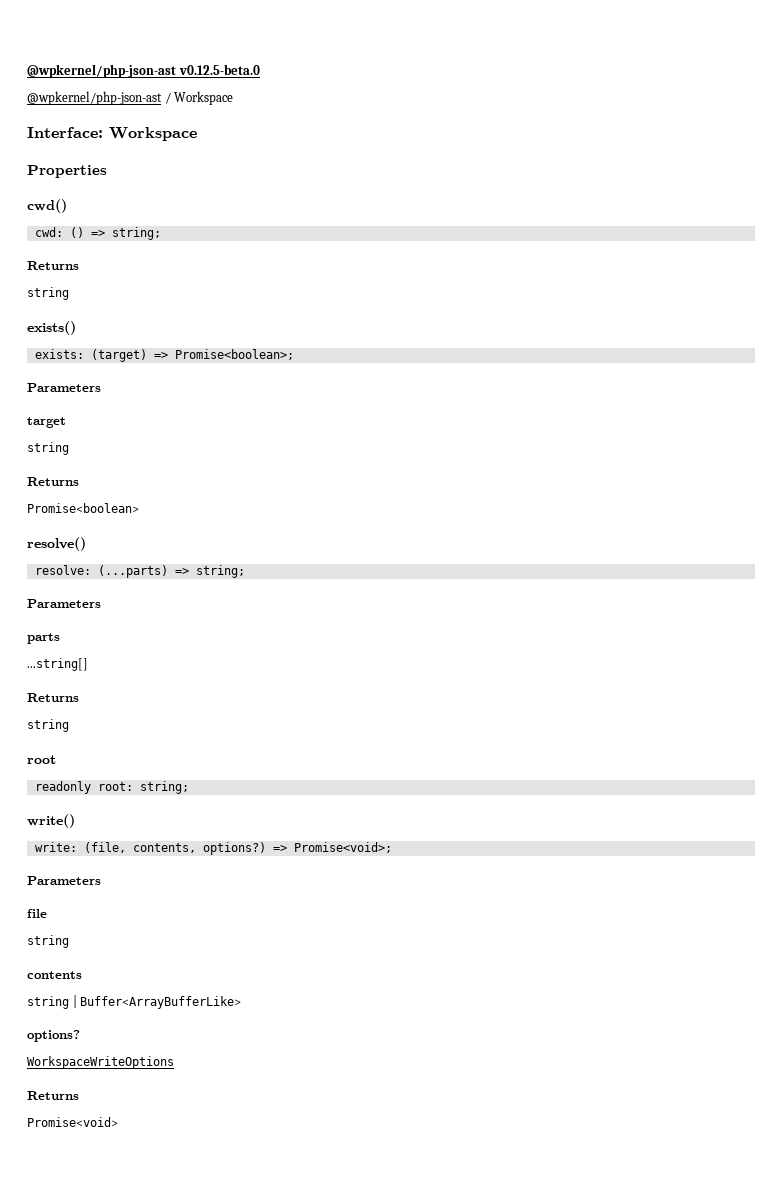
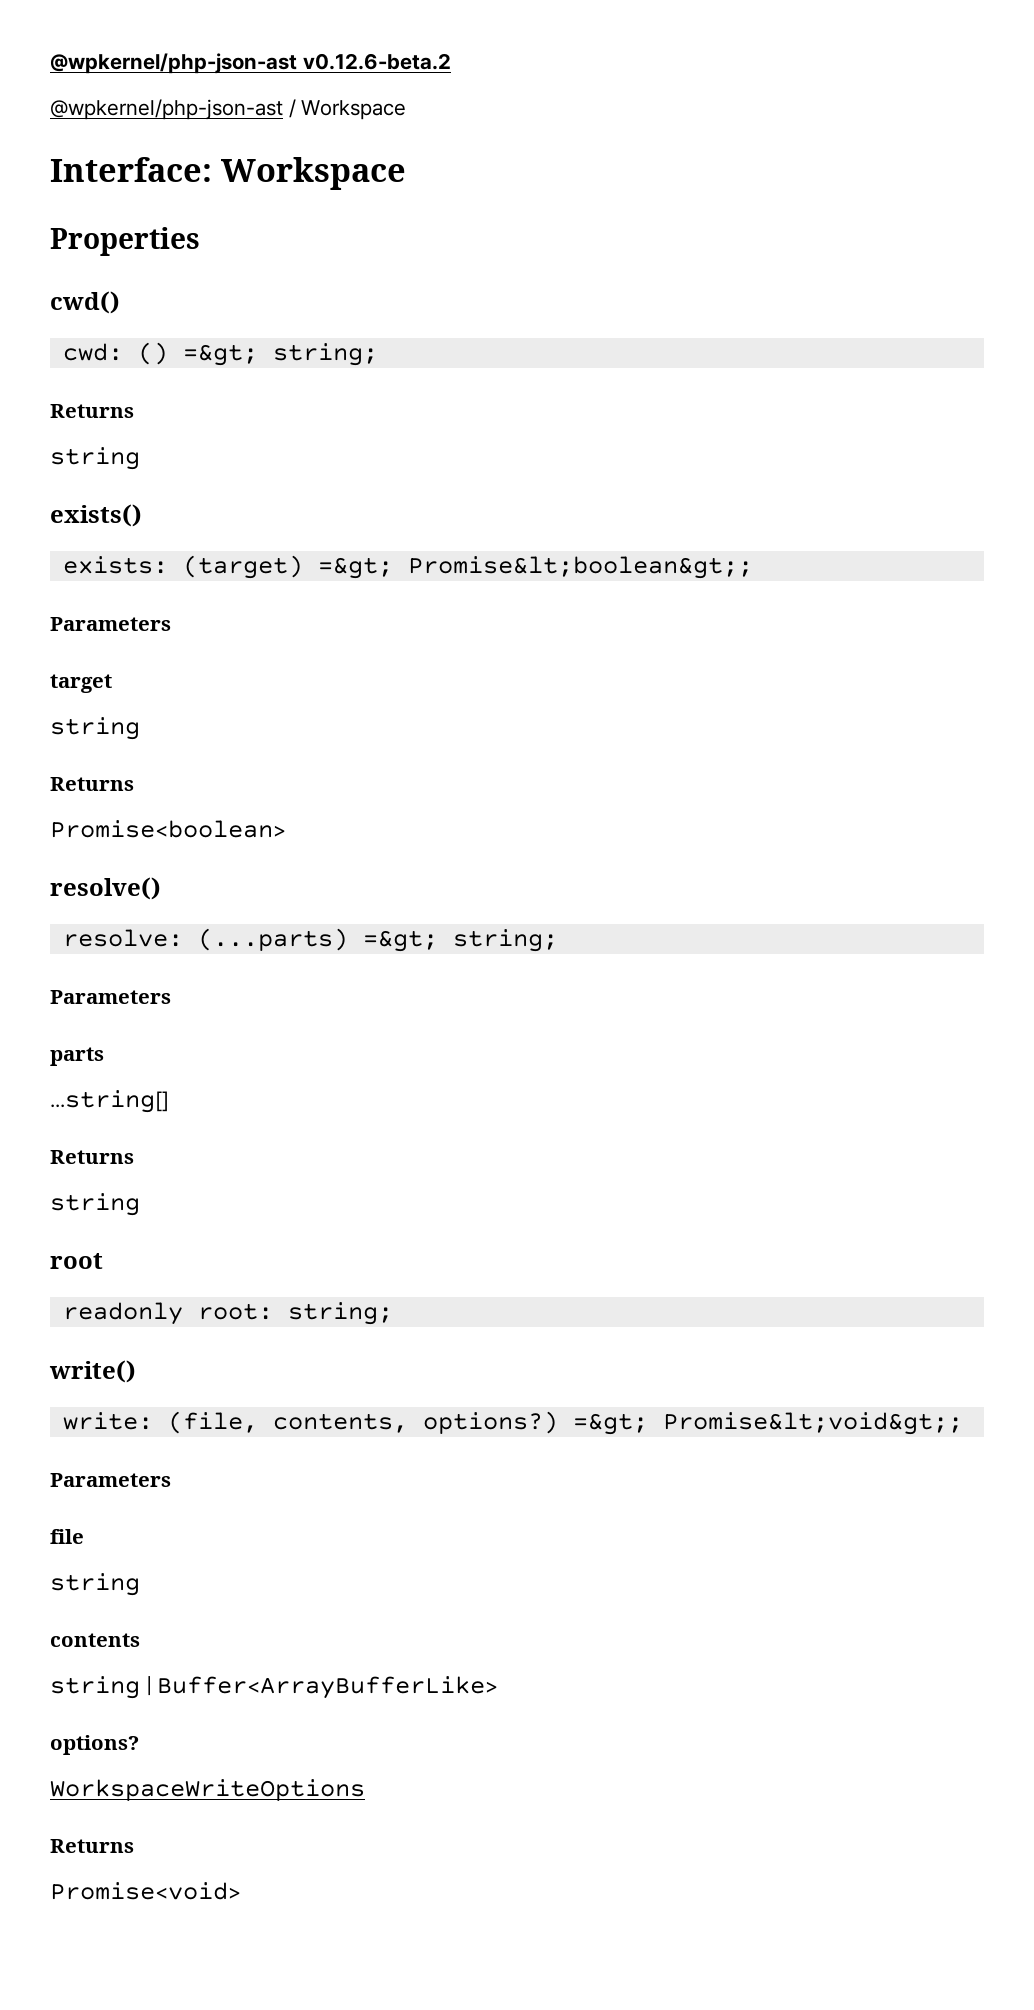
[27,64,260,78] @wpkernel/php-json-ast v0.12.5-beta.0 -> [50,53,451,74] @wpkernel/php-json-ast v0.12.6-beta.2
[90,230,105,237] => -> [182,344,258,366] =&gt;
[153,349,294,360] => Promise<boolean>; -> [317,556,753,579] =&gt; Promise&lt;boolean&gt;;
[174,568,189,575] => -> [362,930,438,952] =&gt;
[272,842,392,853] => Promise<void>; -> [572,1412,963,1435] =&gt; Promise&lt;void&gt;;

